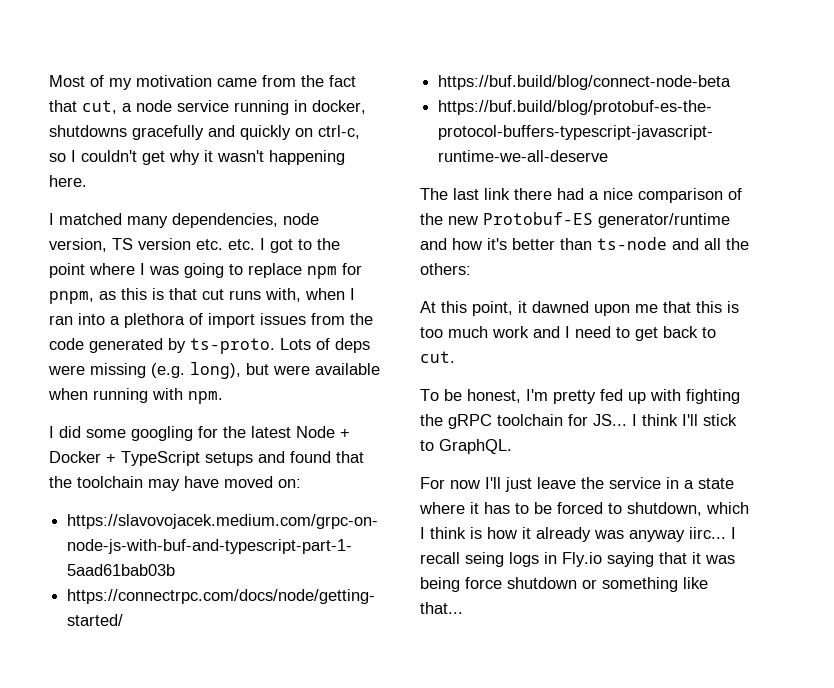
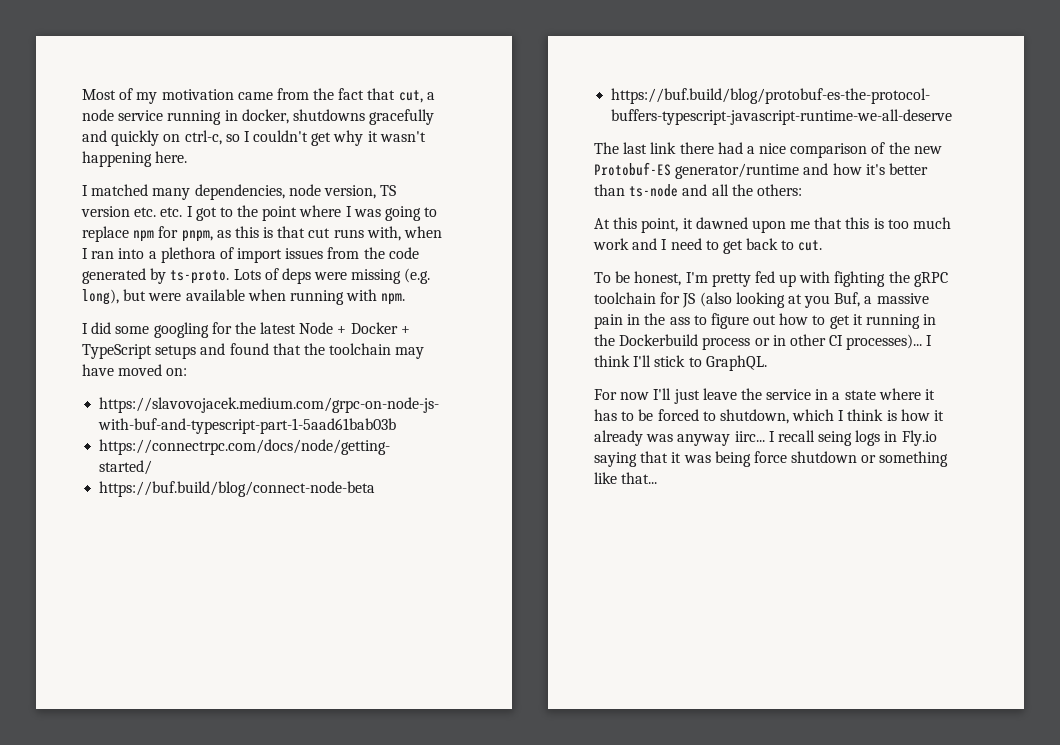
[593,414,627,426] JS... -> [682,292,929,308] [594,313,937,329] [594,334,923,350] JS (also looking at you Buf, a massive pain in the ass to figure out how to get it running in the Dockerbuild process or in other CI processes)...

